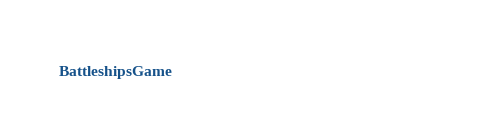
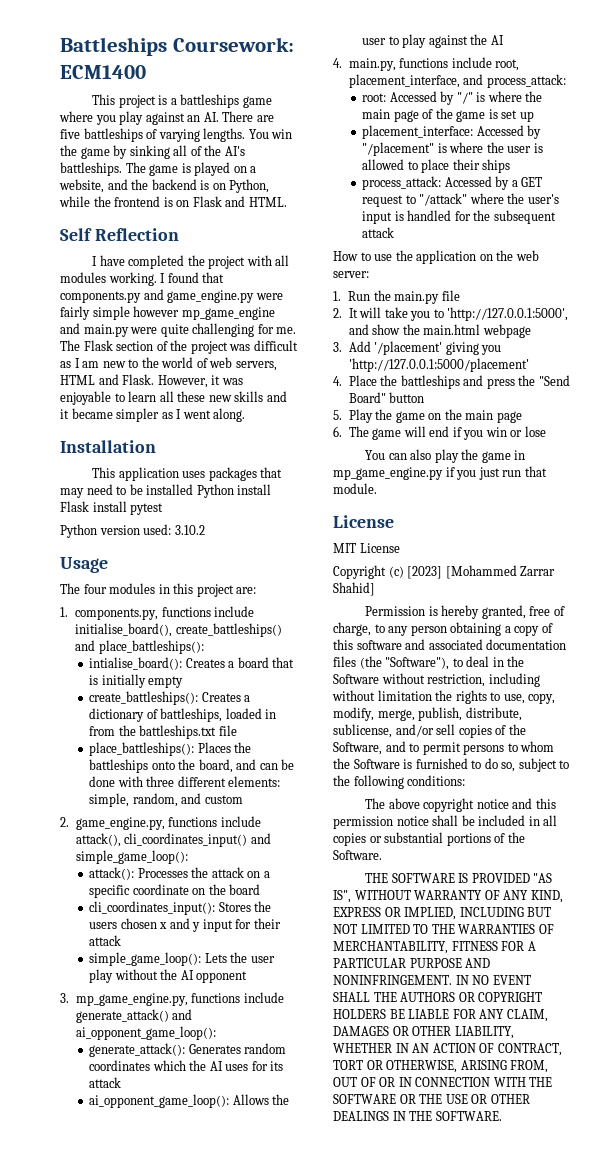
[59,66,172,79] BattleshipsGame -> [60,37,294,56] [60,65,146,79] [92,94,272,108] [59,111,274,125] [60,128,293,142] [60,145,245,159] [60,162,257,176] [59,179,270,193] [59,196,287,207] [60,228,179,241] [92,255,290,269] [60,272,225,286] [60,289,283,303] [60,306,275,320] [60,323,297,337] [60,340,298,354] [60,357,277,371] [60,374,243,388] [60,391,287,405] [60,408,246,422] [60,440,156,453] [92,467,283,481] [60,484,272,498] [60,501,164,515] [60,524,205,538] [60,557,108,573] [60,583,257,597] [60,606,255,620] [75,623,282,637] [75,640,204,654] [89,657,295,670] [89,674,184,688] [89,691,251,705] [89,708,277,722] [89,725,237,739] [89,742,252,756] [89,759,295,773] [89,776,281,787] [89,793,243,807] [60,816,261,830] [75,833,271,847] [75,850,188,864] [89,867,270,880] [89,884,261,898] [89,901,272,915] [89,918,281,932] [89,935,122,946] [89,952,275,966] [89,969,248,983] [60,992,284,1006] [75,1009,193,1023] [75,1026,216,1040] [89,1043,287,1057] [89,1060,284,1071] [89,1077,122,1088] [89,1094,290,1108] [362,34,504,48] [333,57,520,71] [348,74,566,88] [362,91,543,105] [362,108,534,122] [362,125,542,139] [362,142,543,156] [362,159,511,173] [362,176,543,190] [362,193,559,207] [362,210,556,224] [362,227,395,238] [333,250,539,264] [333,271,369,278] [333,290,460,304] [333,307,569,321] [348,324,531,338] [333,341,502,355] [348,358,529,372] [333,375,570,389] [348,392,425,403] [333,409,522,423] [333,426,546,440] [365,449,526,463] [333,466,547,480] [333,483,377,494] [333,515,394,528] [333,543,400,553] [333,565,556,579] [333,582,375,596] [365,605,565,619] [333,622,553,636] [333,639,567,650] [333,656,525,670] [333,673,540,687] [332,690,556,704] [333,707,522,721] [333,724,526,738] [333,741,555,755] [333,758,570,772] [333,775,466,789] [365,798,556,812] [333,815,558,829] [333,832,525,846] [333,850,382,860] [365,873,553,883] [333,890,563,903] [333,907,552,920] [333,924,554,934] [333,941,536,954] [333,958,491,968] [333,975,531,985] [333,992,543,1002] [333,1009,548,1022] [333,1026,514,1039] [333,1043,562,1056] [333,1060,549,1073] [333,1077,553,1087] [333,1094,530,1104] [333,1111,502,1121] Battleships Coursework: ECM1400 // This project is a battleships game where you play against an AI. There are five battleships of varying lengths. You win the game by sinking all of the AI's battleships. The game is played on a website, and the backend is on Python, while the frontend is on Flask and HTML. // Self Reflection // I have completed the project with all modules working. I found that components.py and game_engine.py were fairly simple however mp_game_engine and main.py were quite challenging for me. The Flask section of the project was difficult as I am new to the world of web servers, HTML and Flask. However, it was enjoyable to learn all these new skills and it became simpler as I went along. // Installation // This application uses packages that may need to be installed Python install Flask install pytest // Python version used: 3.10.2 // Usage // The four modules in this project are: // 1. components.py, functions include initialise_board(), create_battleships() and place_battleships(): // intialise_board(): Creates a board that is initially empty // create_battleships(): Creates a dictionary of battleships, loaded in from the battleships.txt file // place_battleships(): Places the battleships onto the board, and can be done with three different elements: simple, random, and custom // 2. game_engine.py, functions include attack(), cli_coordinates_input() and simple_game_loop(): // attack(): Processes the attack on a specific coordinate on the board // cli_coordinates_input(): Stores the users chosen x and y input for their attack // simple_game_loop(): Lets the user play without the AI opponent // 3. mp_game_engine.py, functions include generate_attack() and ai_opponent_game_loop(): // generate_attack(): Generates random coordinates which the AI uses for its attack // ai_opponent_game_loop(): Allows the user to play against the AI // 4. main.py, functions include root, placement_interface, and process_attack: // root: Accessed by "/" is where the main page of the game is set up // placement_interface: Accessed by "/placement" is where the user is allowed to place their ships // process_attack: Accessed by a GET request to "/attack" where the user's input is handled for the subsequent attack // How to use the application on the web server: // 1. Run the main.py file // 2. It will take you to 'http://127.0.0.1:5000', and show the main.html webpage // 3. Add '/placement' giving you 'http://127.0.0.1:5000/placement' // 4. Place the battleships and press the "Send Board" button // 5. Play the game on the main page // 6. The game will end if you win or lose // You can also play the game in mp_game_engine.py if you just run that module. // License // MIT License // Copyright (c) [2023] [Mohammed Zarrar Shahid] // Permission is hereby granted, free of charge, to any person obtaining a copy of this software and associated documentation files (the "Software"), to deal in the Software without restriction, including without limitation the rights to use, copy, modify, merge, publish, distribute, sublicense, and/or sell copies of the Software, and to permit persons to whom the Software is furnished to do so, subject to the following conditions: // The above copyright notice and this permission notice shall be included in all copies or substantial portions of the Software. // THE SOFTWARE IS PROVIDED "AS IS", WITHOUT WARRANTY OF ANY KIND, EXPRESS OR IMPLIED, INCLUDING BUT NOT LIMITED TO THE WARRANTIES OF MERCHANTABILITY, FITNESS FOR A PARTICULAR PURPOSE AND NONINFRINGEMENT. IN NO EVENT SHALL THE AUTHORS OR COPYRIGHT HOLDERS BE LIABLE FOR ANY CLAIM, DAMAGES OR OTHER LIABILITY, WHETHER IN AN ACTION OF CONTRACT, TORT OR OTHERWISE, ARISING FROM, OUT OF OR IN CONNECTION WITH THE SOFTWARE OR THE USE OR OTHER DEALINGS IN THE SOFTWARE.

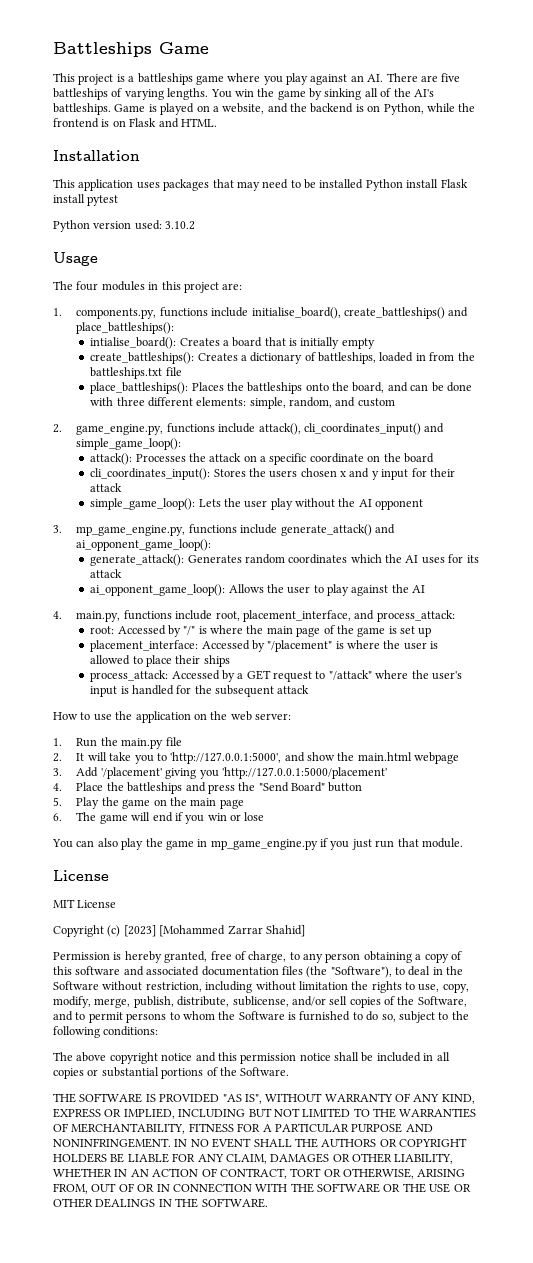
[172,37,294,52] [60,65,146,79] Coursework: ECM1400 -> [159,42,209,54] Game
[125,162,179,176] The game -> [114,104,146,112] Game
[60,228,179,241] [92,255,290,269] [60,272,225,286] [60,289,283,303] [60,306,275,320] [60,323,297,337] [60,340,298,354] [60,357,277,371] [60,374,243,388] [60,391,287,405] [60,408,246,422] // Self Reflection // I have completed the project with all modules working. I found that components.py and game_engine.py were fairly simple however mp_game_engine and main.py were quite challenging for me. The Flask section of the project was difficult as I am new to the world of web servers, HTML and Flask. However, it was enjoyable to learn all these new skills and it became simpler as I went along. -> (217, 122) none

